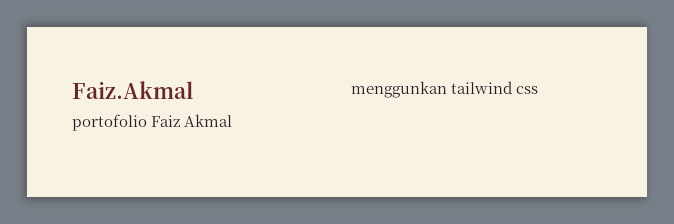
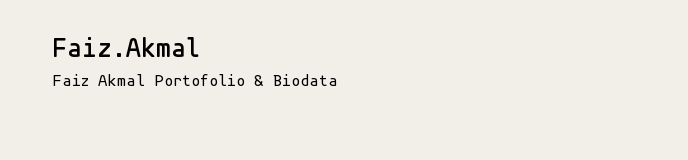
[72,114,147,131] portofolio -> (200, 47) none
[351,81,539,98] menggunkan tailwind css -> [154,74,338,86] Portofolio & Biodata

